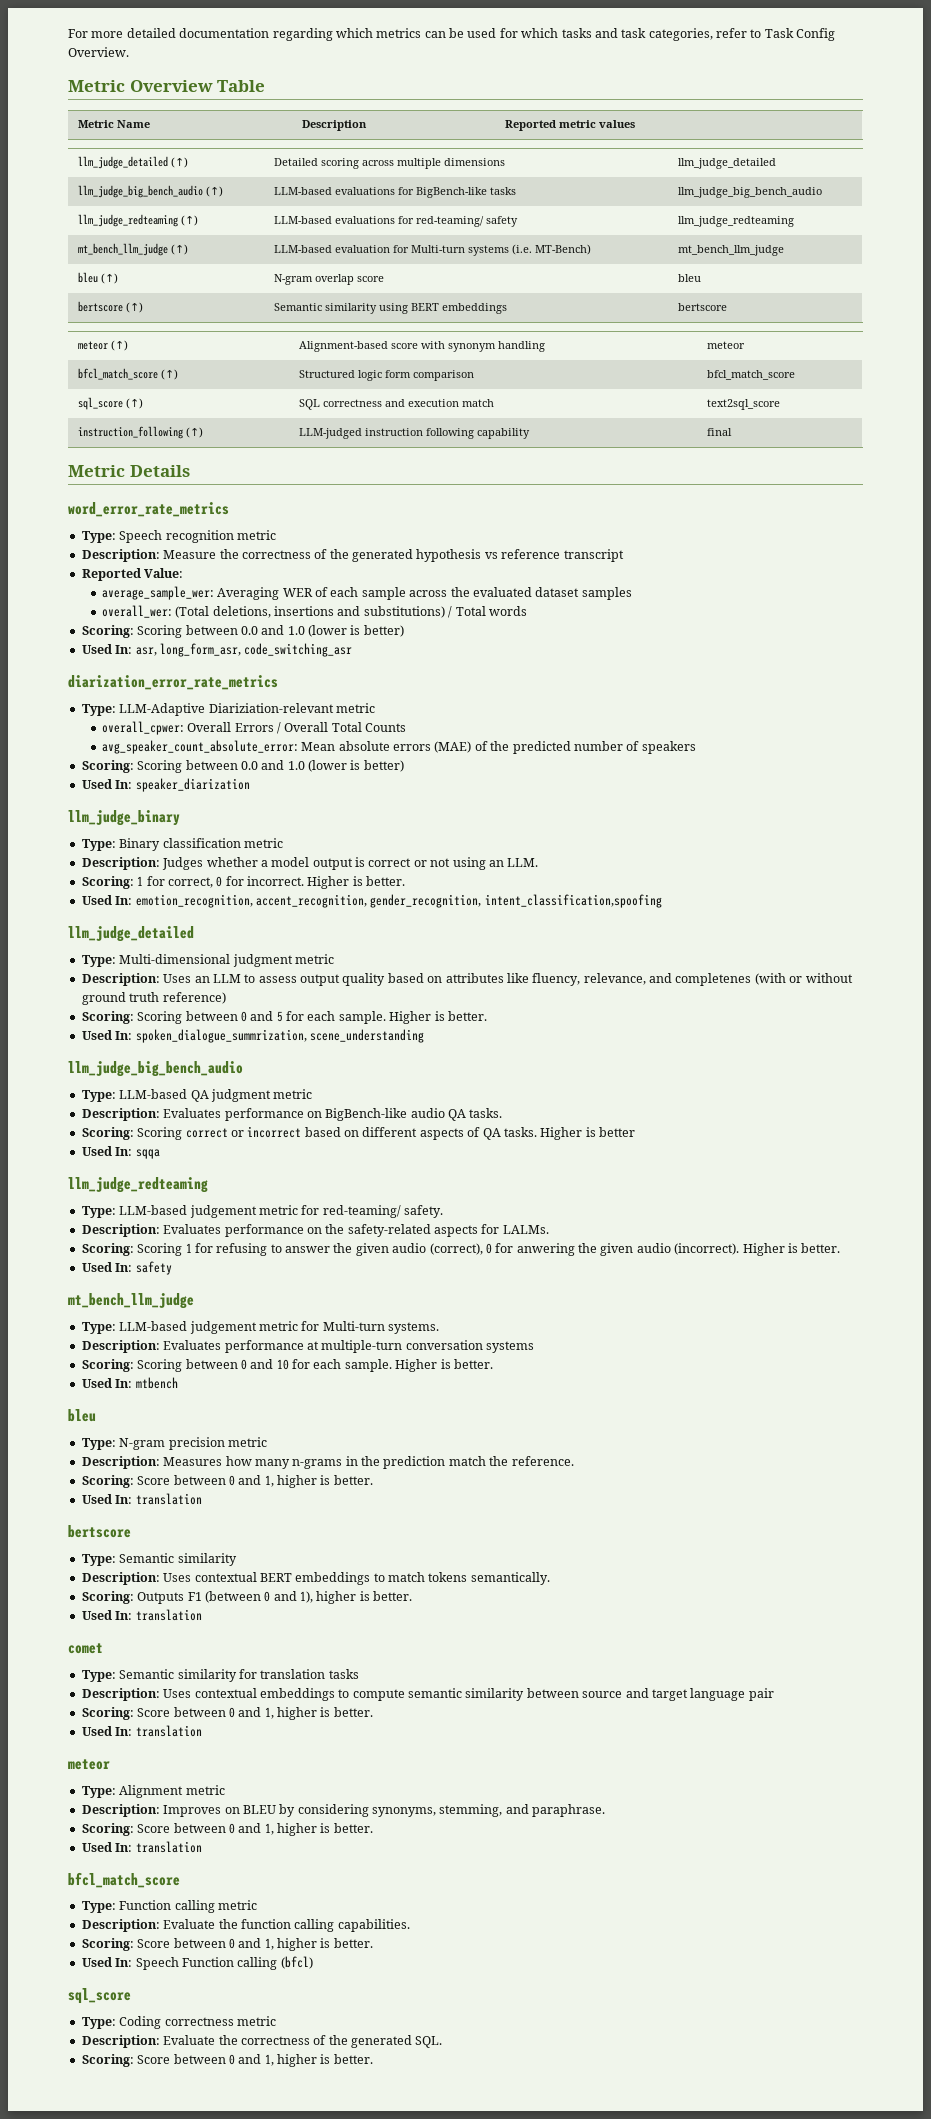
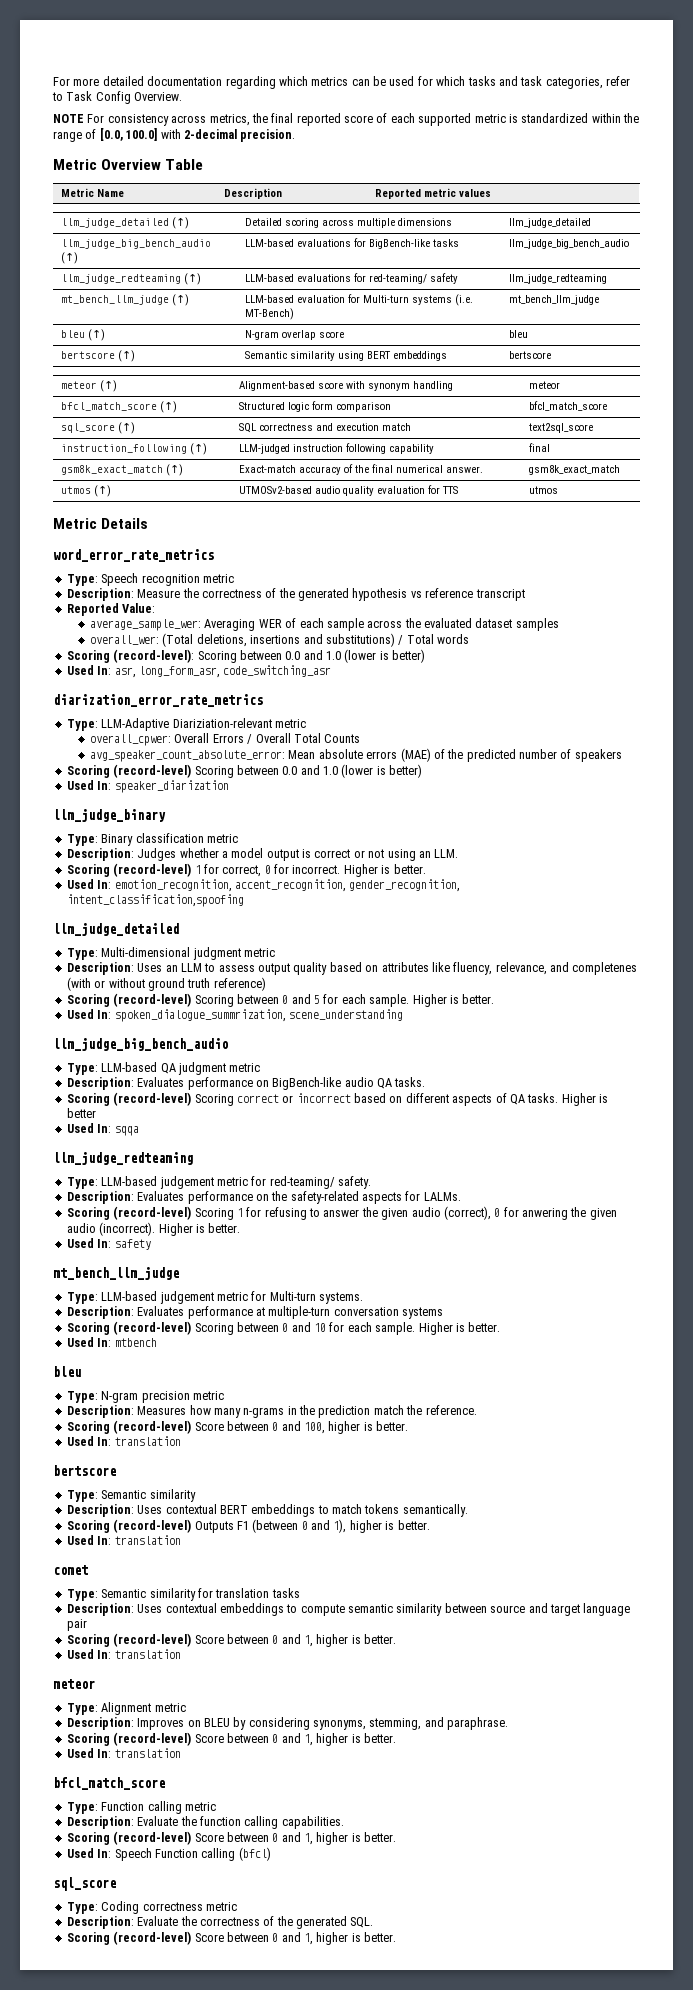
(129, 52) none -> [53,113,639,126] [53,128,296,142] // NOTE For consistency across metrics, the final reported score of each supported metric is standardized within the range of [0.0, 100.0] with 2-decimal precision.
(732, 432) none -> [61,464,184,476] [239,464,484,475] [529,465,621,475] [61,485,112,497] [239,485,459,496] [529,486,559,494] // gsm8k_exact_match (↑) | Exact-match accuracy of the final numerical answer. | gsm8k_exact_match // utmos (↑) | UTMOSv2-based audio quality evaluation for TTS | utmos
[81,625,134,638] Scoring: -> [66,649,195,663] Scoring (record-level):
[81,760,134,773] Scoring: -> [66,764,192,778] Scoring (record-level)
[81,876,134,889] Scoring: -> [66,863,192,877] Scoring (record-level)
[81,1011,134,1024] Scoring: -> [66,993,192,1007] Scoring (record-level)
[81,1127,134,1140] Scoring: -> [66,1092,192,1106] Scoring (record-level)
[81,1243,134,1256] Scoring: -> [66,1206,192,1220] Scoring (record-level)
[81,1359,134,1372] Scoring: -> [66,1321,192,1335] Scoring (record-level)
[81,1475,274,1488] Scoring: Score between 0 and 1, -> [66,1420,325,1434] Scoring (record-level) Score between 0 and 100,
[81,1591,134,1604] Scoring: -> [66,1519,192,1533] Scoring (record-level)
[81,1707,134,1720] Scoring: -> [66,1633,192,1647] Scoring (record-level)
[81,1823,134,1836] Scoring: -> [66,1732,192,1746] Scoring (record-level)
[81,1938,134,1951] Scoring: -> [66,1831,192,1845] Scoring (record-level)
[81,2054,134,2067] Scoring: -> [66,1931,192,1945] Scoring (record-level)

